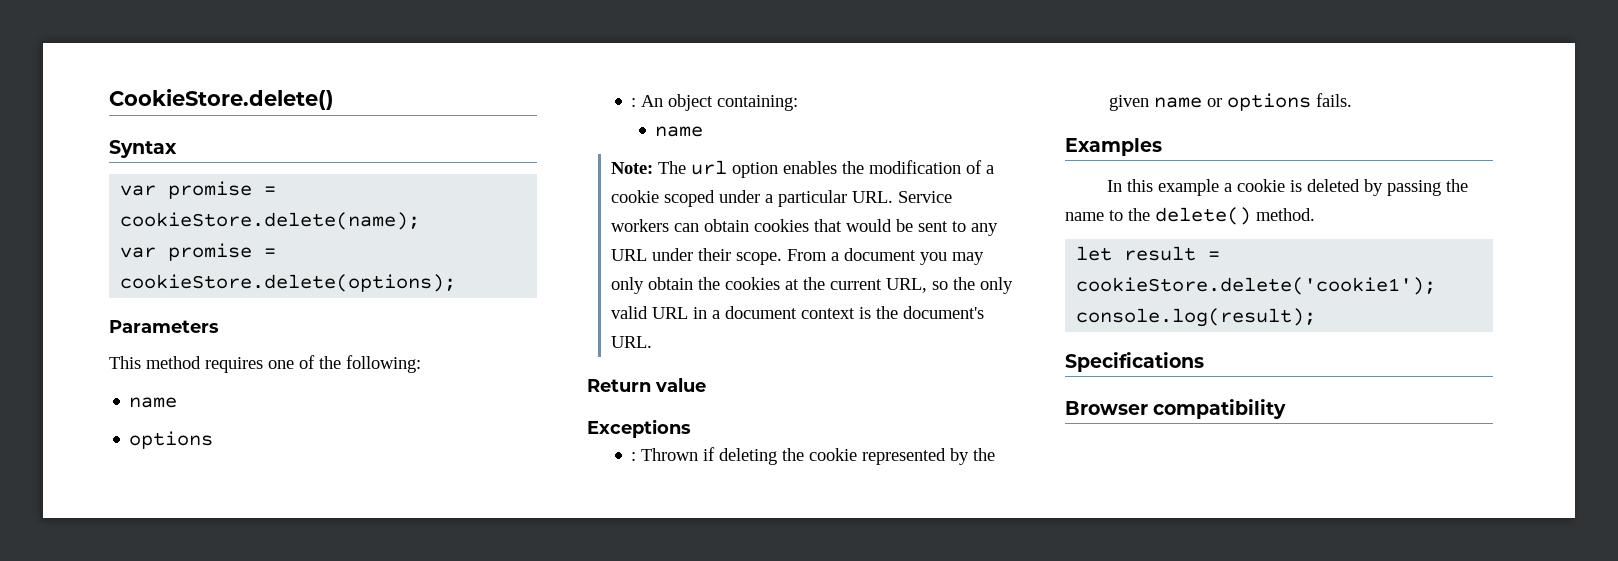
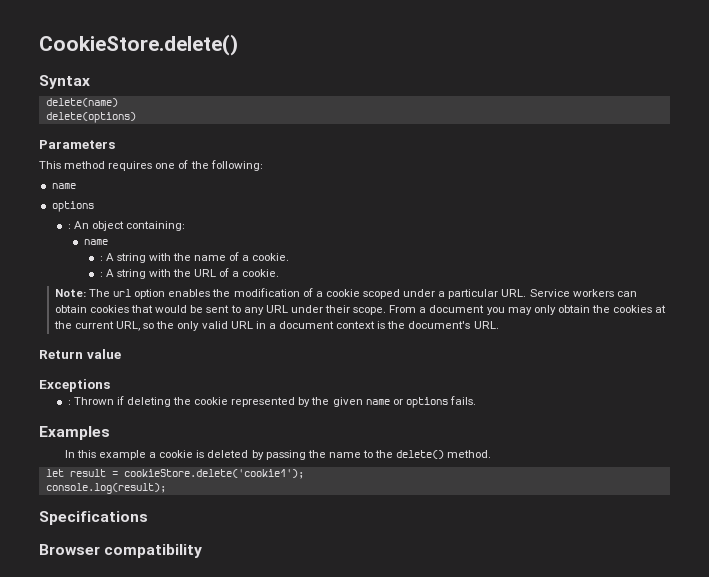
[120,181,277,199] [120,212,421,230] [120,243,277,261] [120,274,457,292] var promise = cookieStore.delete(name); // var promise = cookieStore.delete(options); -> [45,98,118,107] [45,112,136,123] delete(name) // delete(options)
(704, 131) none -> [99,252,290,263] [99,268,280,279] // : A string with the name of a cookie. // : A string with the URL of a cookie.

